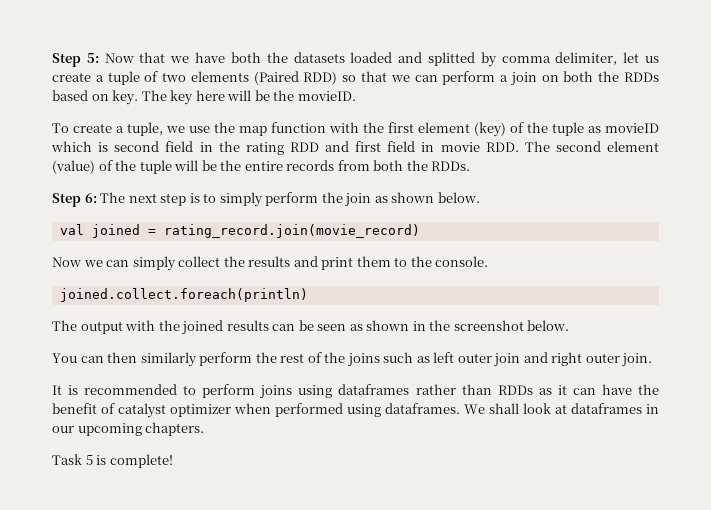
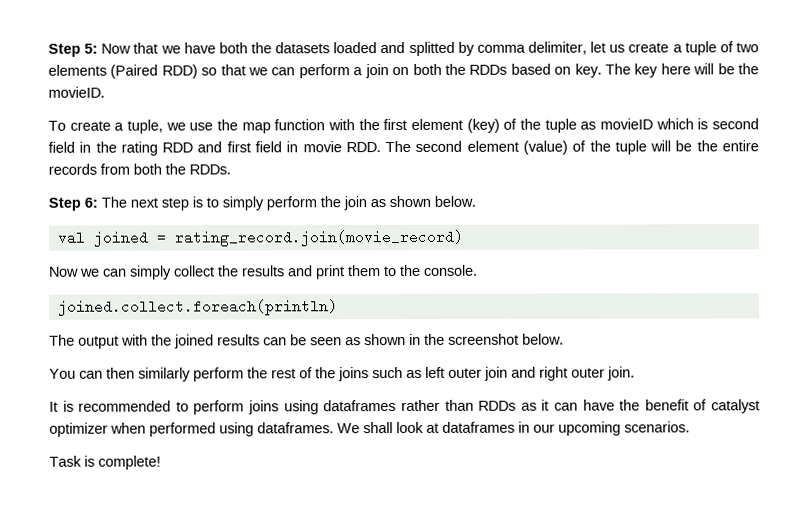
[145,422,205,436] chapters. -> [624,421,690,433] scenarios.
[85,455,93,465] 5 -> (82, 461) none

